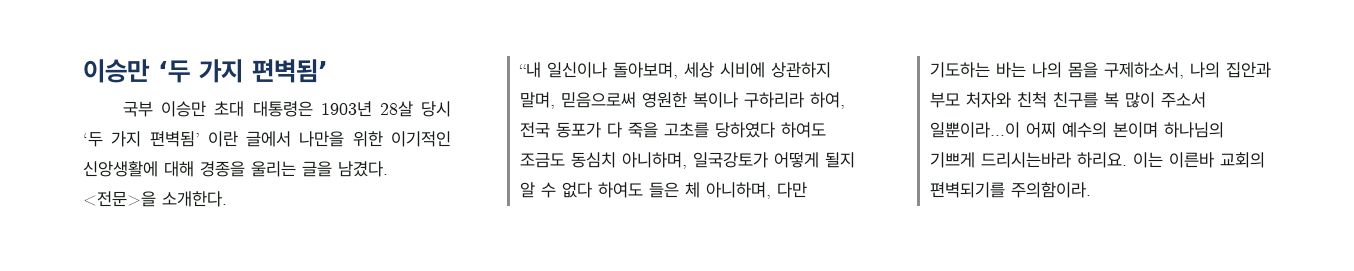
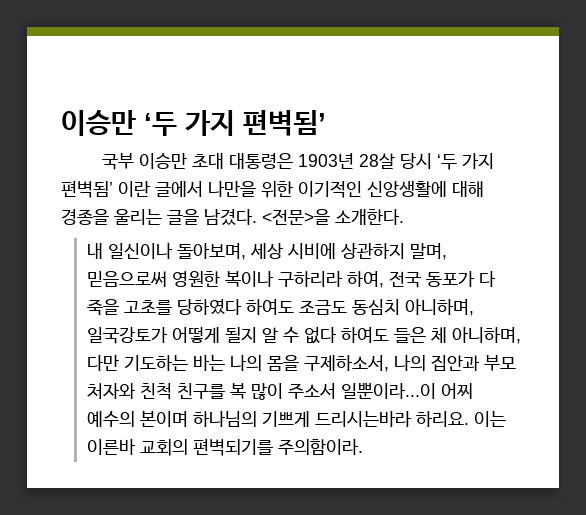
[518,62,541,78] “내 -> [86,243,103,259] 내

